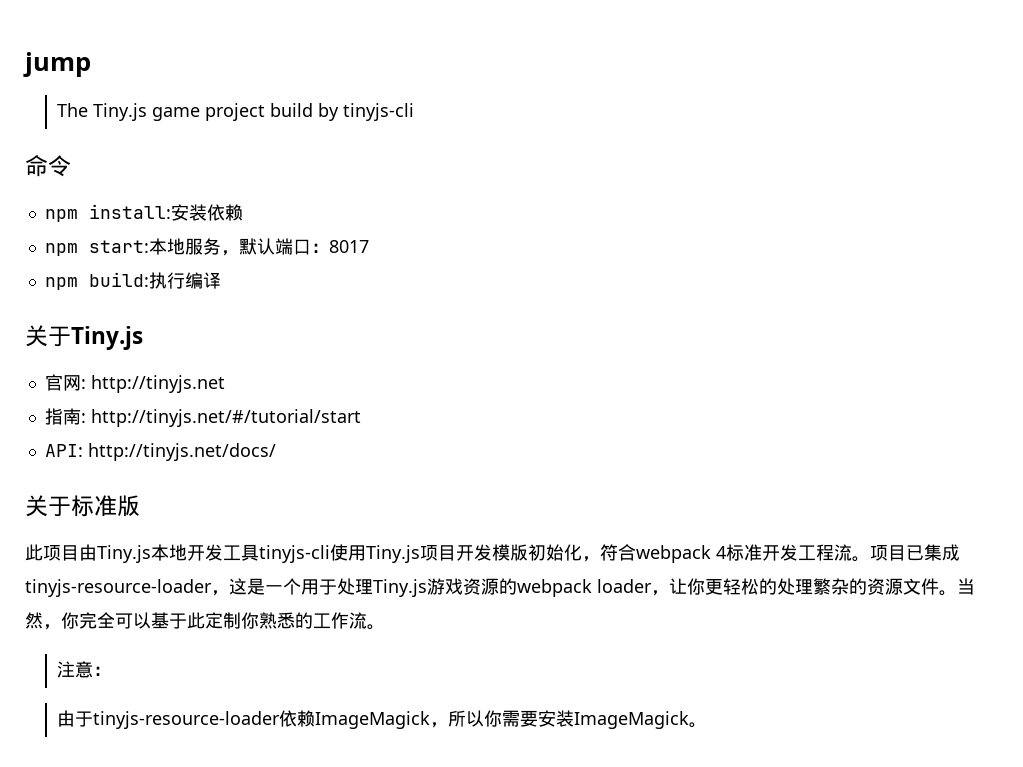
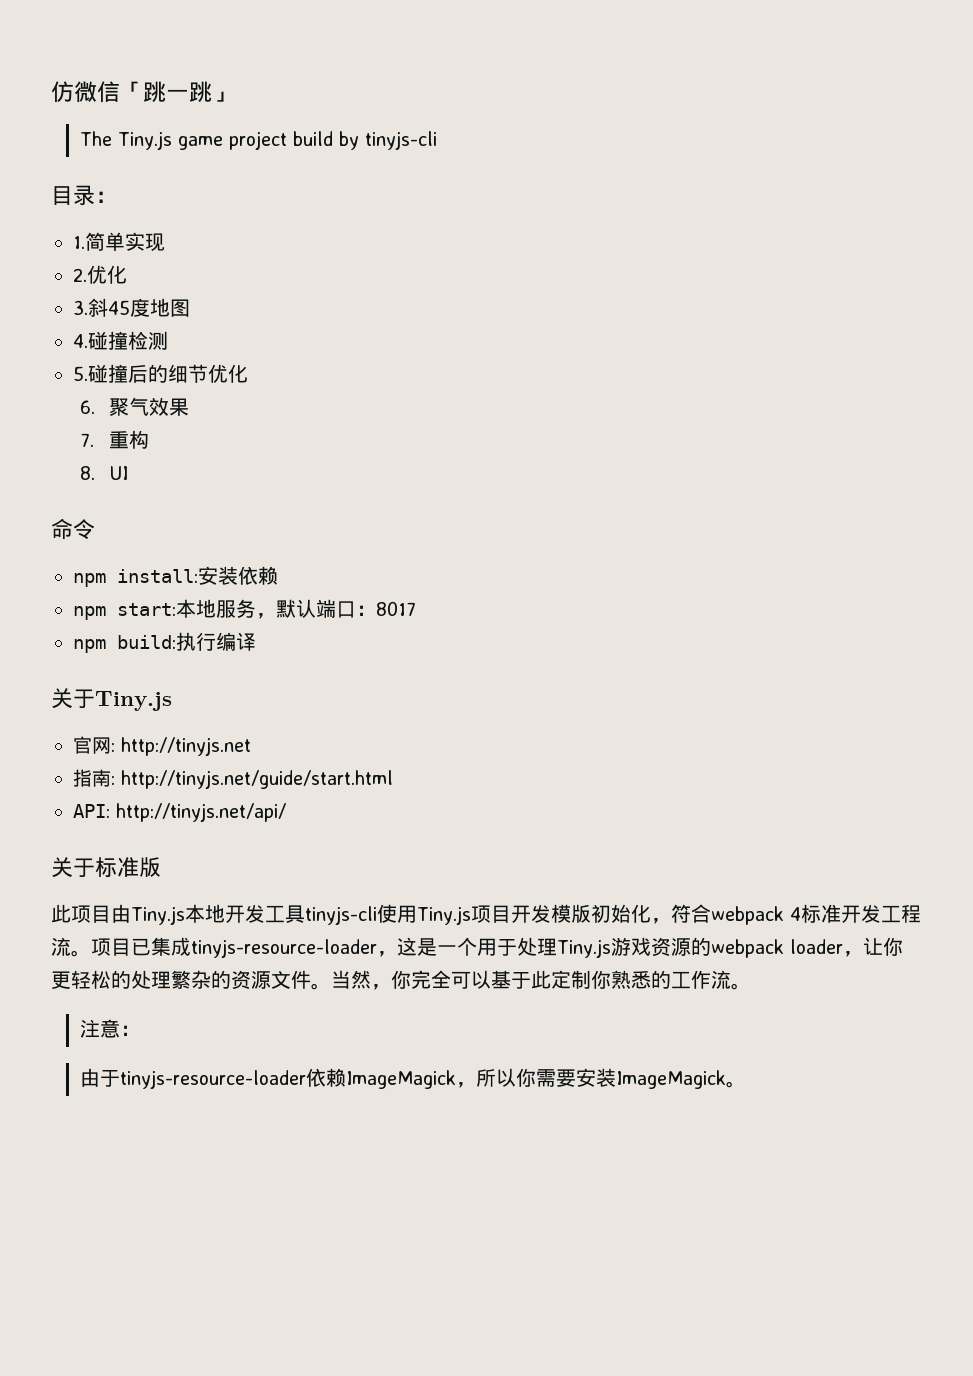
[23,52,91,77] jump -> [51,81,235,103] 仿微信「跳一跳」
(415, 112) none -> [51,185,117,206] [73,232,165,252] [73,265,127,284] [73,298,190,317] [73,331,168,350] [73,364,248,383] [80,397,190,416] [80,430,150,449] [80,466,129,480] // 目录： // 1.简单实现 // 2.优化 // 3.斜45度地图 // 4.碰撞检测 // 5.碰撞后的细节优化 // 6.聚气效果 // 7.重构 // 8. UI
[90,409,361,427] http://tinyjs.net/#/tutorial/start -> [121,770,393,789] http://tinyjs.net/guide/start.html
[87,443,276,461] http://tinyjs.net/docs/ -> [116,803,286,822] http://tinyjs.net/api/

